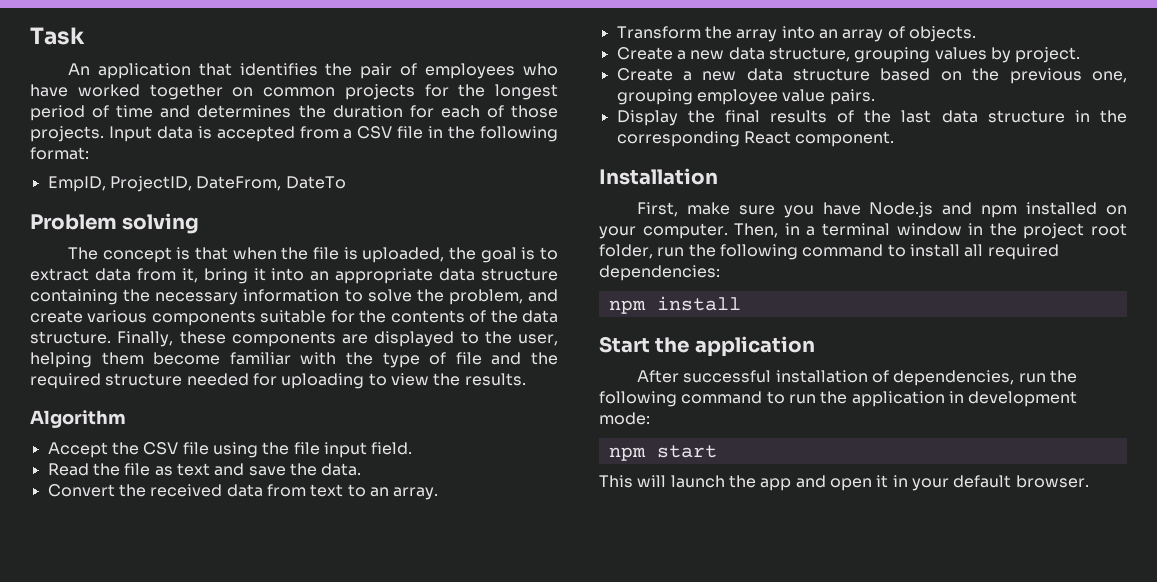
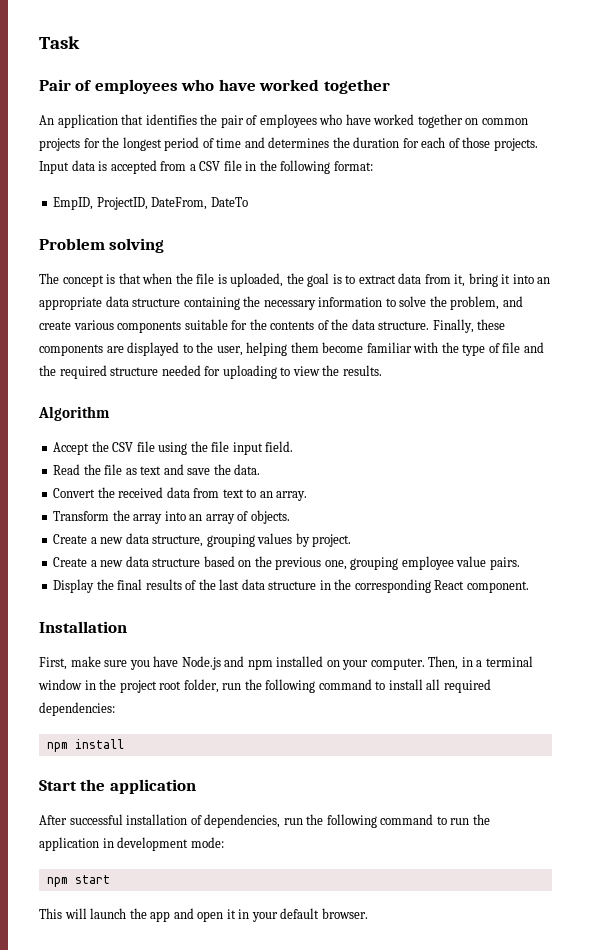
(85, 36) none -> [39,79,390,94] // Pair of employees who have worked together

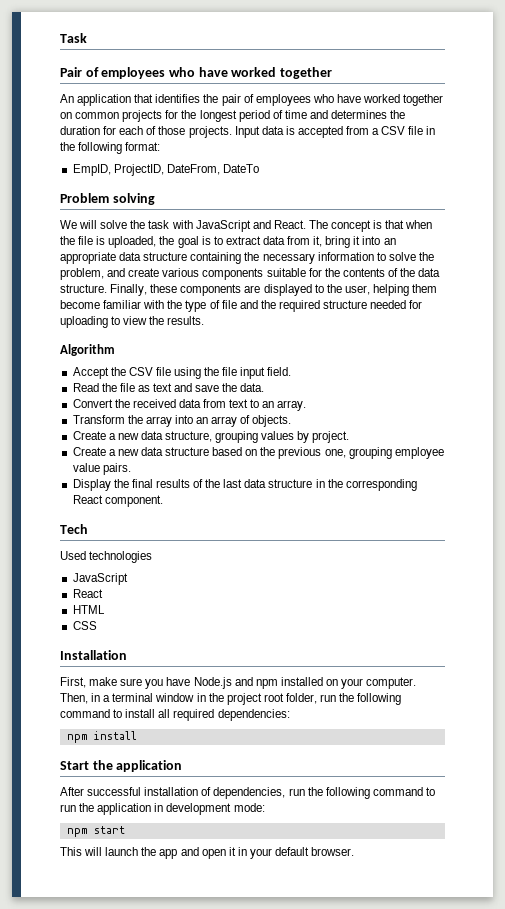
(165, 245) none -> [60,220,306,232] We will solve the task with JavaScript and React.
(529, 587) none -> [60,524,88,534] [60,551,153,563] [72,573,128,585] [72,589,103,598] [72,605,105,614] [72,621,97,630] // Tech // Used technologies // JavaScript // React // HTML // CSS

